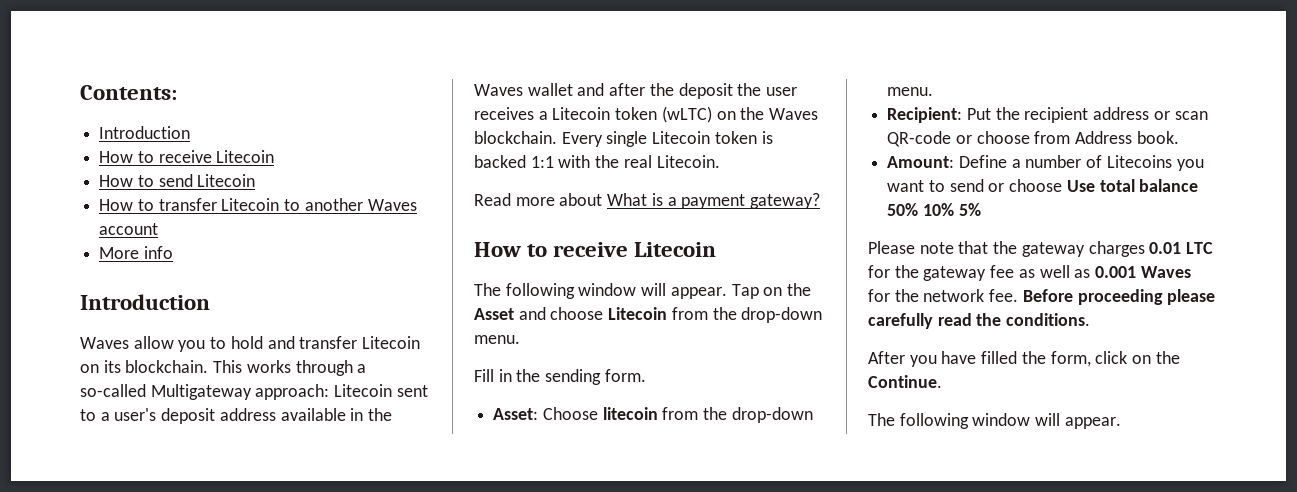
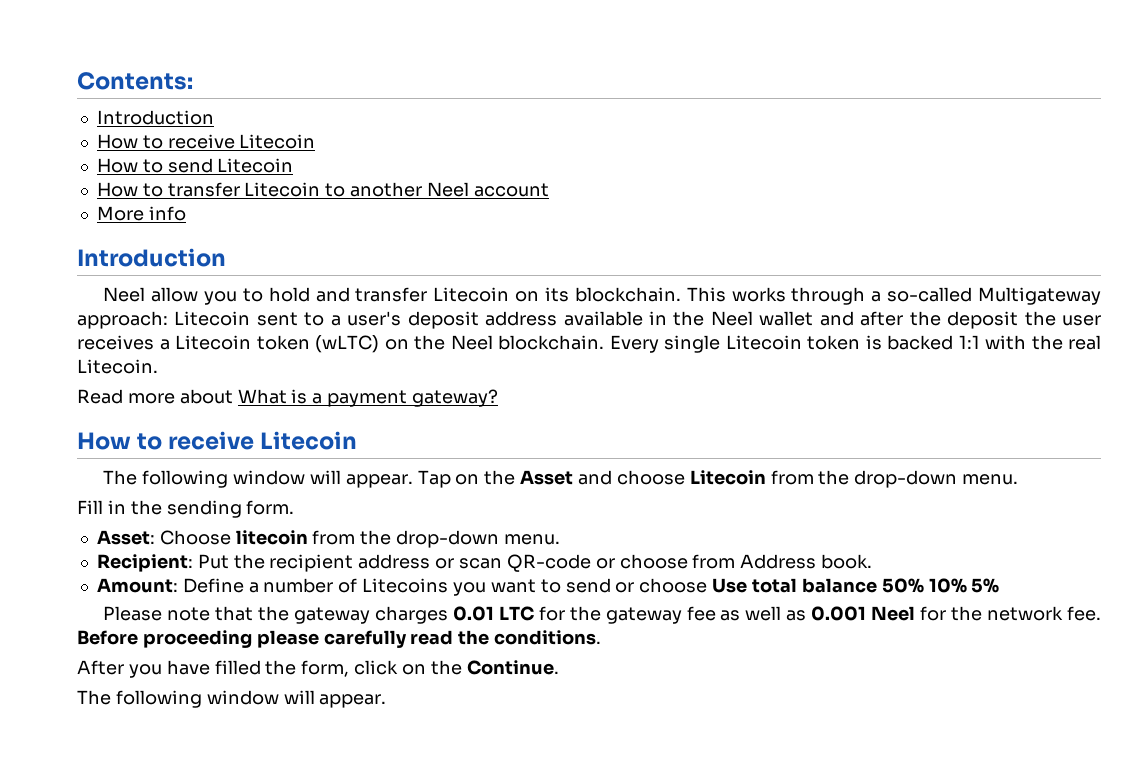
[367,199,417,211] Waves -> [426,182,469,197] Neel
[80,337,129,349] Waves -> [103,287,146,302] Neel
[474,84,523,96] Waves -> [710,311,753,326] Neel
[769,108,819,120] Waves -> [450,335,493,350] Neel
[1140,266,1191,278] Waves -> [871,606,916,621] Neel

